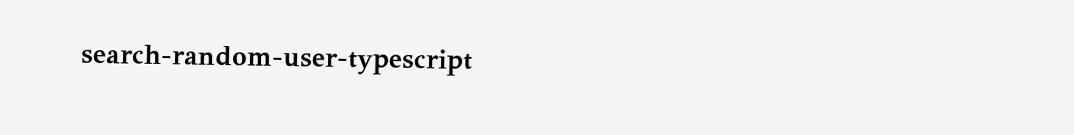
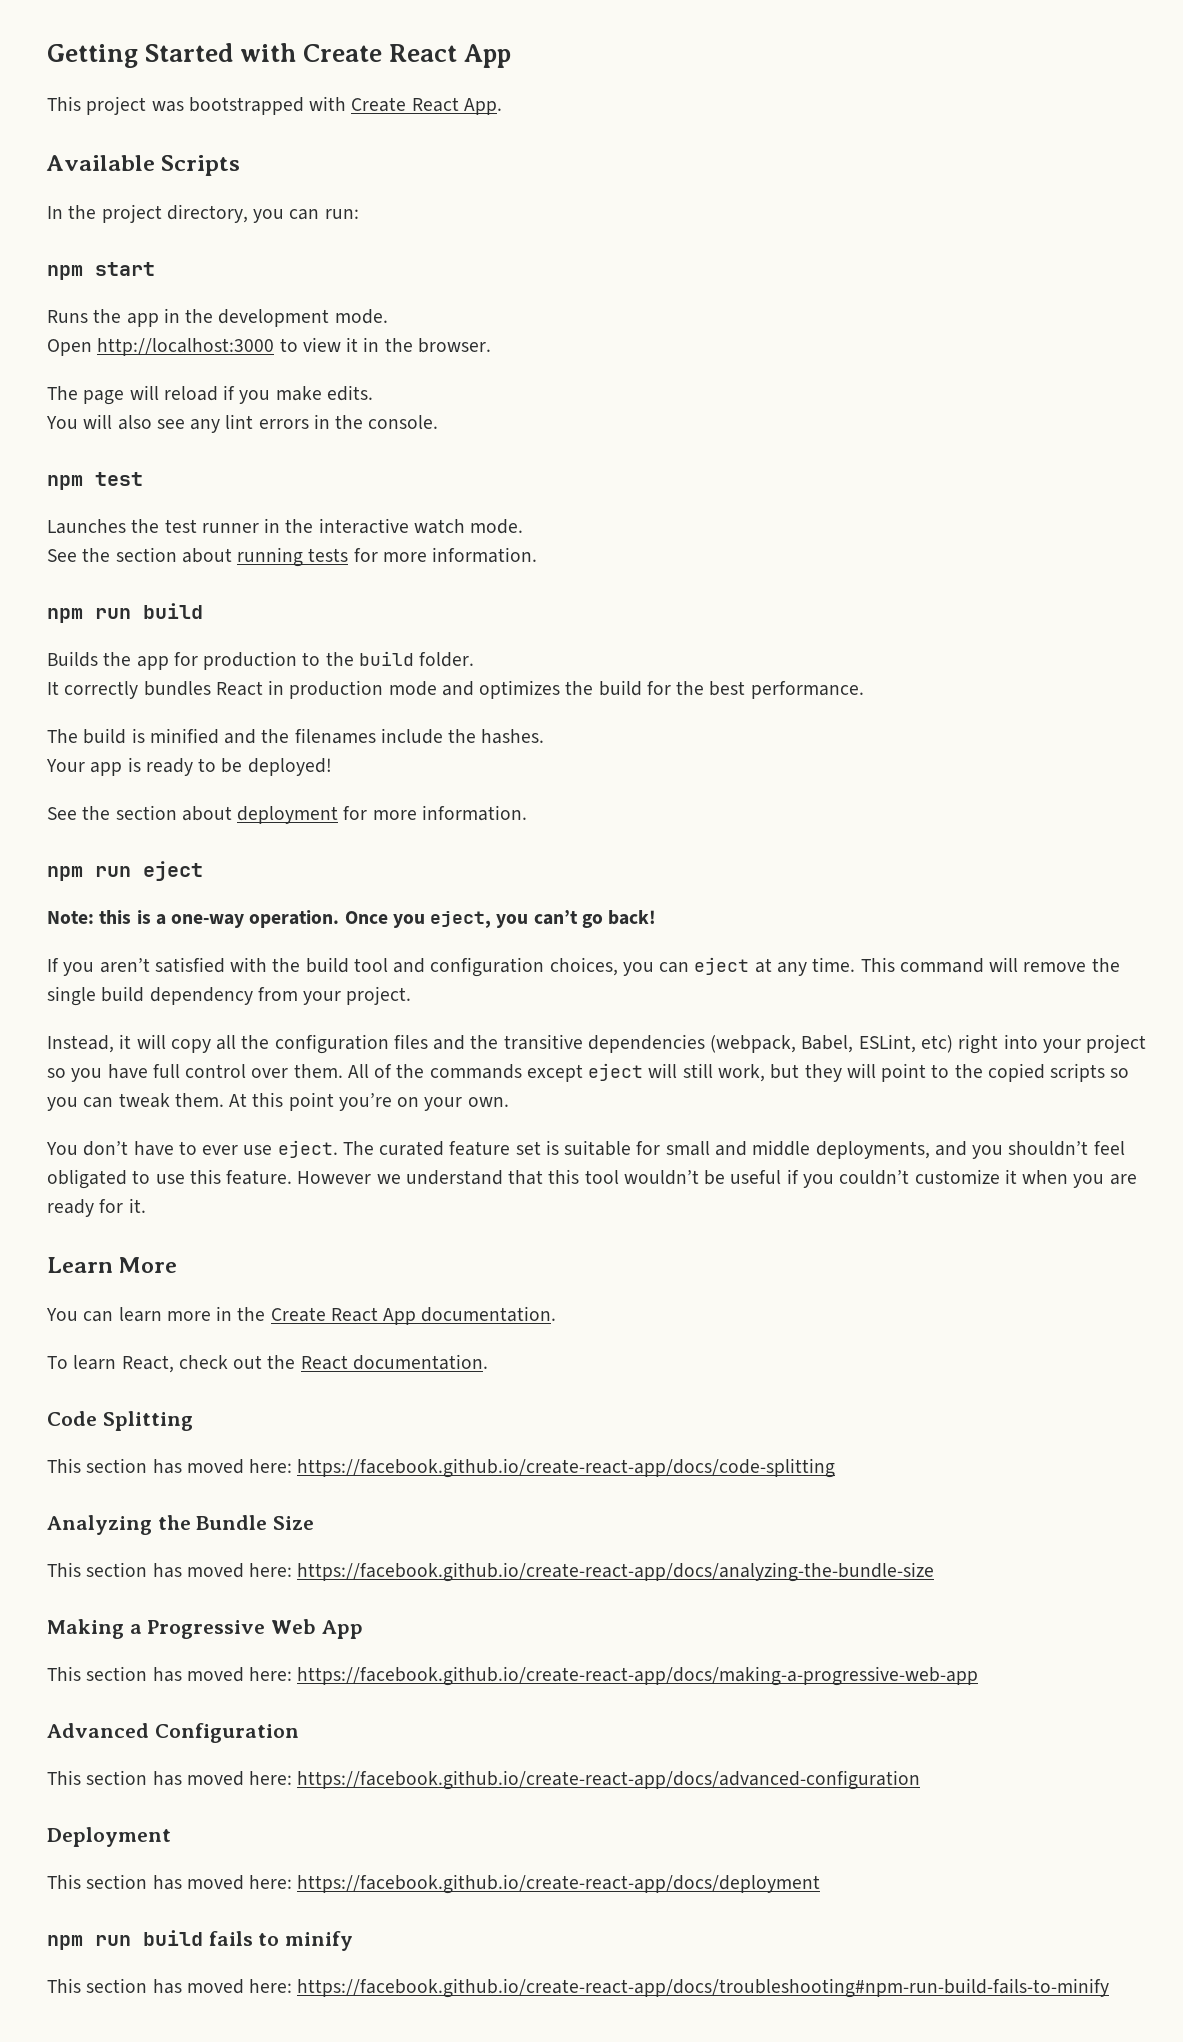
[80,43,473,76] search-random-user-typescript -> [47,43,512,68] [47,96,502,115] [46,155,241,176] [47,204,359,223] [47,262,155,280] [47,308,388,327] [47,337,491,356] [47,385,373,405] [46,414,439,433] [47,472,143,490] [47,518,524,534] [47,547,538,567] [47,603,203,623] [47,651,475,670] [47,680,864,699] [47,728,545,744] [46,757,332,776] [47,805,527,824] [47,861,203,881] [47,910,657,928] [47,957,1120,977] [47,986,412,1006] [47,1034,1147,1054] [47,1063,1130,1082] [47,1092,509,1111] [46,1140,1125,1159] [47,1169,1137,1189] [47,1198,146,1217] [47,1257,178,1273] [46,1306,557,1325] [47,1354,488,1373] [47,1411,193,1431] [47,1458,836,1478] [47,1515,315,1535] [47,1562,935,1582] [47,1619,363,1639] [47,1666,979,1686] [47,1723,299,1743] [47,1770,921,1790] [47,1827,171,1847] [47,1874,821,1894] [47,1930,354,1951] [47,1978,1110,1998] Getting Started with Create React App // This project was bootstrapped with Create React App. // Available Scripts // In the project directory, you can run: // npm start // Runs the app in the development mode. // Open http://localhost:3000 to view it in the browser. // The page will reload if you make edits. // You will also see any lint errors in the console. // npm test // Launches the test runner in the interactive watch mode. // See the section about running tests for more information. // npm run build // Builds the app for production to the build folder. // It correctly bundles React in production mode and optimizes the build for the best performance. // The build is minified and the filenames include the hashes. // Your app is ready to be deployed! // See the section about deployment for more information. // npm run eject // Note: this is a one-way operation. Once you eject, you can’t go back! // If you aren’t satisfied with the build tool and configuration choices, you can eject at any time. This command will remove the single build dependency from your project. // Instead, it will copy all the configuration files and the transitive dependencies (webpack, Babel, ESLint, etc) right into your project so you have full control over them. All of the commands except eject will still work, but they will point to the copied scripts so you can tweak them. At this point you’re on your own. // You don’t have to ever use eject. The curated feature set is suitable for small and middle deployments, and you shouldn’t feel obligated to use this feature. However we understand that this tool wouldn’t be useful if you couldn’t customize it when you are ready for it. // Learn More // You can learn more in the Create React App documentation. // To learn React, check out the React documentation. // Code Splitting // This section has moved here: https://facebook.github.io/create-react-app/docs/code-splitting // Analyzing the Bundle Size // This section has moved here: https://facebook.github.io/create-react-app/docs/analyzing-the-bundle-size // Making a Progressive Web App // This section has moved here: https://facebook.github.io/create-react-app/docs/making-a-progressive-web-app // Advanced Configuration // This section has moved here: https://facebook.github.io/create-react-app/docs/advanced-configuration // Deployment // This section has moved here: https://facebook.github.io/create-react-app/docs/deployment // npm run build fails to minify // This section has moved here: https://facebook.github.io/create-react-app/docs/troubleshooting#npm-run-build-fails-to-minify

